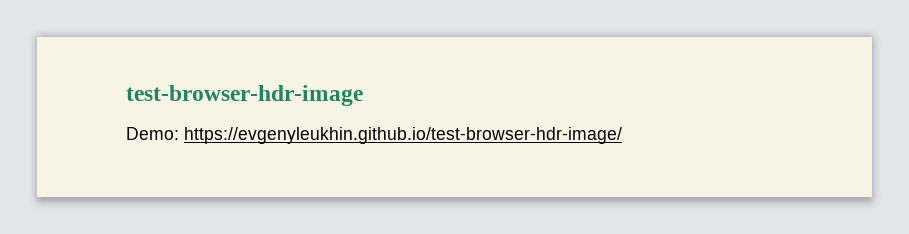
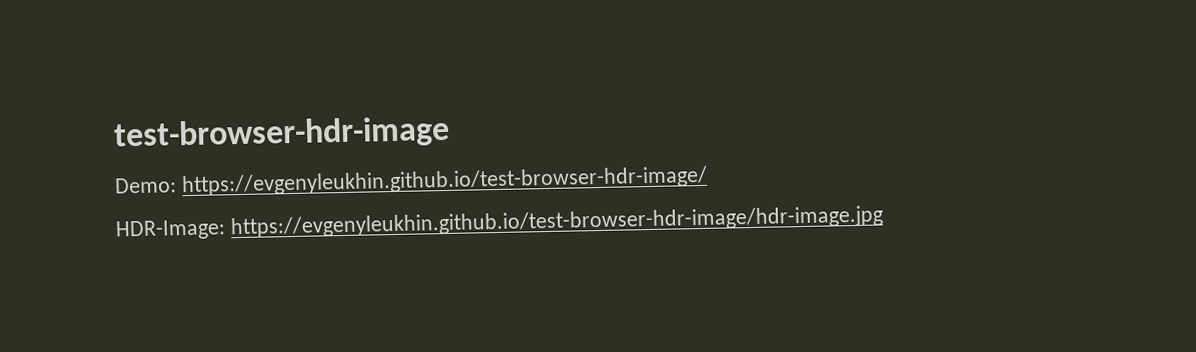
(622, 135) none -> [115,205,884,241] // HDR-Image: https://evgenyleukhin.github.io/test-browser-hdr-image/hdr-image.jpg

